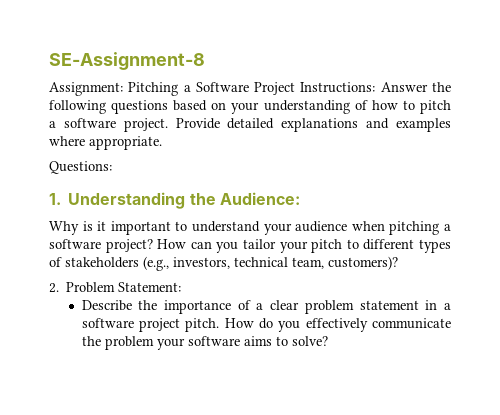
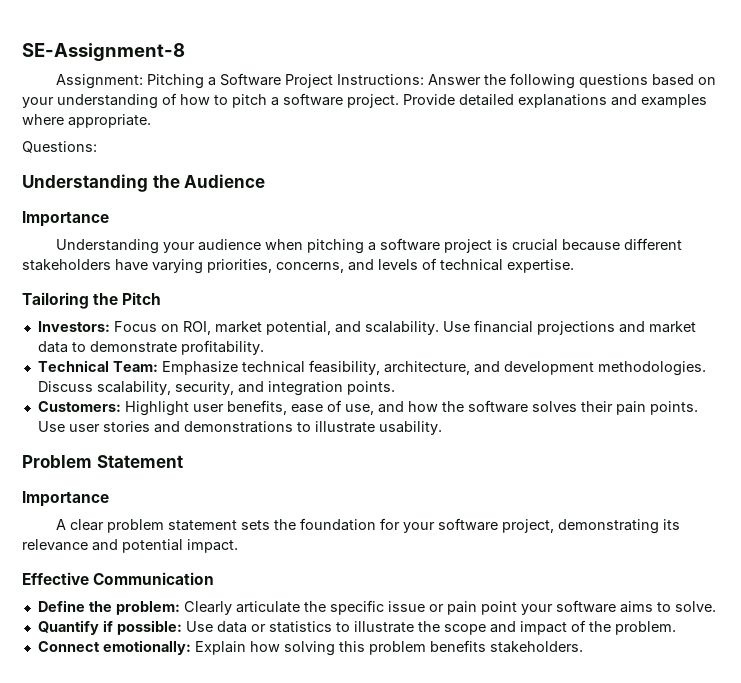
[49,193,61,205] 1. -> (97, 147) none
[219,192,300,205] [49,221,260,235] Audience: // Why is it important to understand -> [184,174,266,188] [22,211,109,227] [56,239,160,254] Audience // Importance // Understanding
[105,239,452,253] [49,256,398,271] [49,282,182,293] [81,300,451,314] [81,318,451,332] [81,336,328,350] project? How can you tailor your pitch to different types of stakeholders (e.g., investors, technical team, customers)? // 2. Problem Statement: // Describe the importance of a clear problem statement in a software project pitch. How do you effectively communicate the problem your software aims to solve? -> [444,238,683,253] [22,258,574,274] [22,292,162,309] [37,320,696,335] [37,340,264,355] [37,360,706,376] [37,381,395,396] [37,400,698,416] [37,421,442,435] [22,455,183,468] [22,491,109,507] [56,518,681,534] [22,539,238,553] [22,572,215,585] [37,600,716,615] [37,620,676,635] [37,640,583,656] project is crucial because different stakeholders have varying priorities, concerns, and levels of technical expertise. // Tailoring the Pitch // Investors: Focus on ROI, market potential, and scalability. Use financial projections and market data to demonstrate profitability. // Technical Team: Emphasize technical feasibility, architecture, and development methodologies. Discuss scalability, security, and integration points. // Customers: Highlight user benefits, ease of use, and how the software solves their pain points. Use user stories and demonstrations to illustrate usability. // Problem Statement // Importance // A clear problem statement sets the foundation for your software project, demonstrating its relevance and potential impact. // Effective Communication // Define the problem: Clearly articulate the specific issue or pain point your software aims to solve. // Quantify if possible: Use data or statistics to illustrate the scope and impact of the problem. // Connect emotionally: Explain how solving this problem benefits stakeholders.

